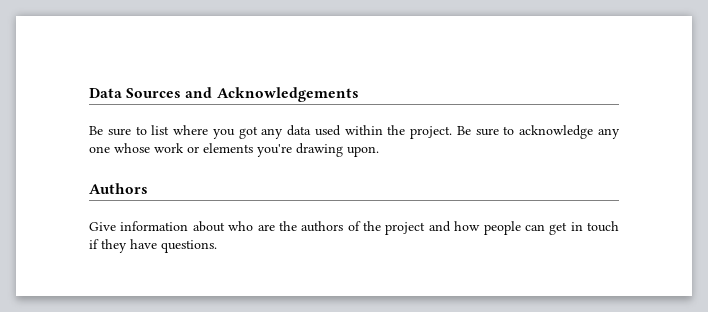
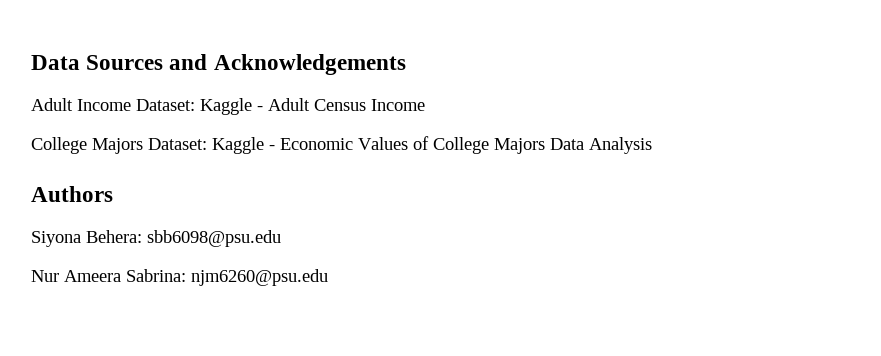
[89,125,620,139] [89,143,379,157] [89,183,148,194] [89,221,619,235] [89,239,217,253] Be sure to list where you got any data used within the project. Be sure to acknowledge any one whose work or elements you're drawing upon. // Authors // Give information about who are the authors of the project and how people can get in touch if they have questions. -> [31,98,425,115] [31,136,652,154] [31,186,113,202] [31,230,281,247] [31,269,328,286] Adult Income Dataset: Kaggle - Adult Census Income // College Majors Dataset: Kaggle - Economic Values of College Majors Data Analysis // Authors // Siyona Behera: sbb6098@psu.edu // Nur Ameera Sabrina: njm6260@psu.edu

